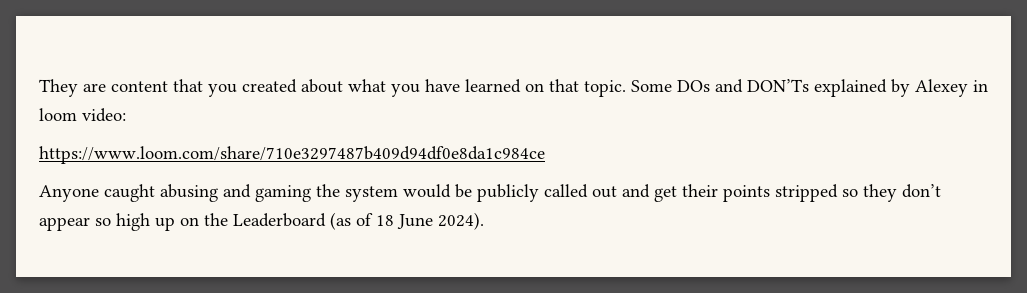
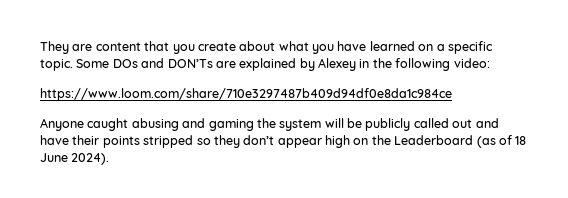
[242,79,297,93] created -> [197,42,236,51] create
[549,79,579,92] that -> [436,41,493,54] a specific
(809, 85) none -> [215,61,236,68] are
[39,108,77,121] loom -> [372,58,451,71] the following
[403,184,451,198] would -> [324,118,344,128] will
[654,186,677,202] get -> [40,135,69,145] have
[95,213,175,231] so high up -> [325,135,350,148] high

